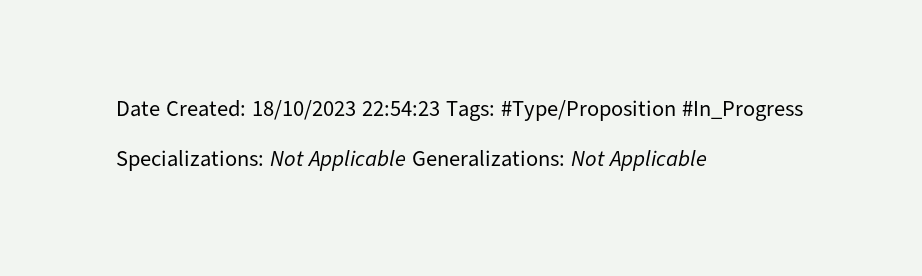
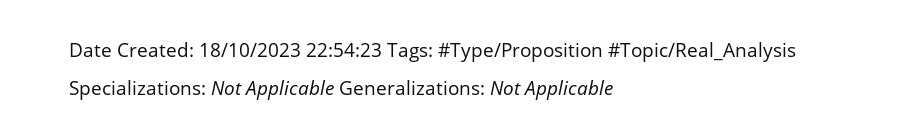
[682,101,804,121] #In_Progress -> [607,42,796,62] #Topic/Real_Analysis

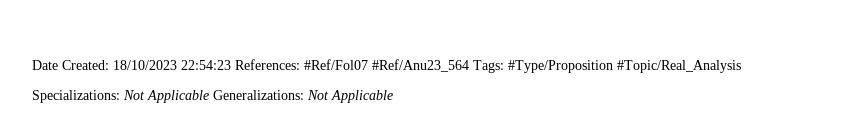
(382, 50) none -> [235,59,469,72] References: #Ref/Fol07 #Ref/Anu23_564

